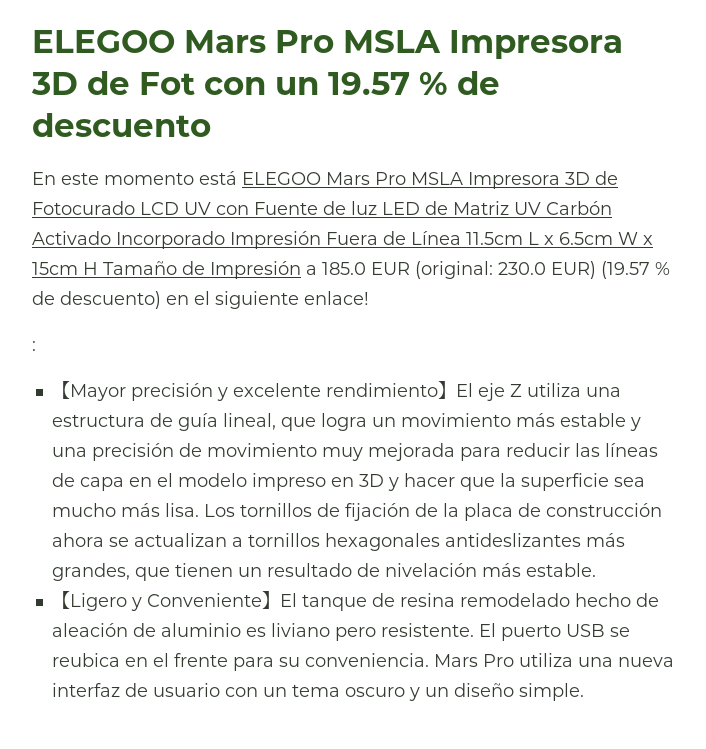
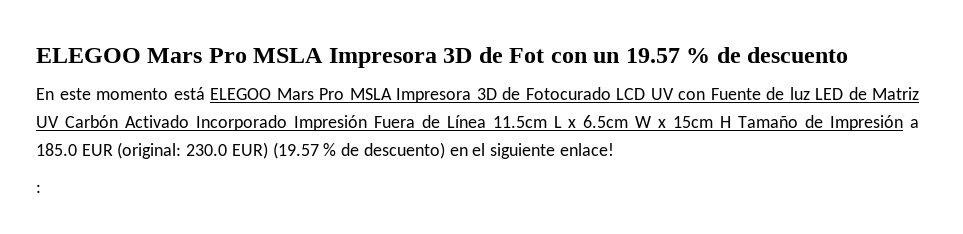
[51,381,621,401] [51,413,641,431] [51,443,658,461] [51,473,645,491] [51,503,662,521] [51,533,625,551] [51,563,596,581] [51,591,659,611] [51,623,630,641] [51,653,674,671] [51,683,584,701] // 【Mayor precisión y excelente rendimiento】El eje Z utiliza una estructura de guía lineal, que logra un movimiento más estable y una precisión de movimiento muy mejorada para reducir las líneas de capa en el modelo impreso en 3D y hacer que la superficie sea mucho más lisa. Los tornillos de fijación de la placa de construcción ahora se actualizan a tornillos hexagonales antideslizantes más grandes, que tienen un resultado de nivelación más estable. // 【Ligero y Conveniente】El tanque de resina remodelado hecho de aleación de aluminio es liviano pero resistente. El puerto USB se reubica en el frente para su conveniencia. Mars Pro utiliza una nueva interfaz de usuario con un tema oscuro y un diseño simple. -> (41, 188) none

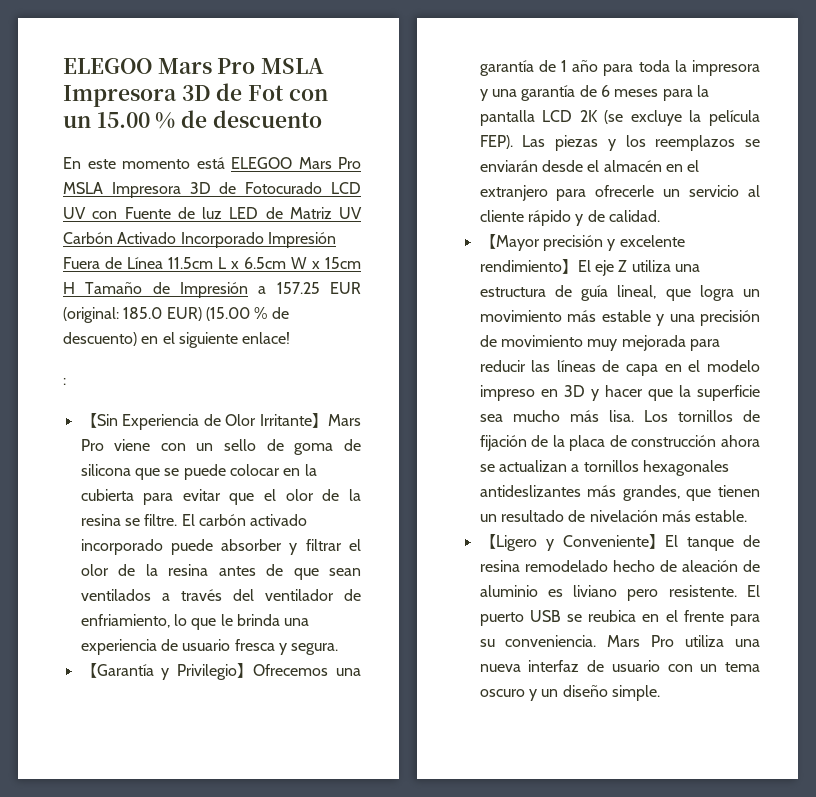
[625,48,680,63] 19.57 -> [96,112,150,128] 15.00
[36,143,77,156] 185.0 -> [276,282,320,294] 157.25
[186,142,319,159] 230.0 EUR) (19.57 -> [123,307,250,321] 185.0 EUR) (15.00
(41, 188) none -> [80,413,361,430] [80,439,361,455] [80,464,317,480] [80,489,361,505] [80,514,308,526] [80,539,361,555] [80,564,361,580] [80,589,361,601] [80,614,310,630] [80,639,339,655] [80,663,361,680] [479,60,760,76] [479,85,709,101] [479,110,760,126] [479,135,760,151] [479,160,700,172] [479,185,760,201] [479,210,660,226] [479,234,685,251] [479,259,700,276] [479,285,760,301] [479,310,760,326] [479,335,720,351] [479,360,760,376] [479,385,760,401] [479,410,760,422] [479,435,760,451] [479,460,729,476] [479,485,760,501] [479,510,748,522] [479,534,760,551] [479,560,760,572] [479,585,760,601] [479,610,760,626] [479,635,760,647] [479,660,760,672] [479,685,660,701] // 【Sin Experiencia de Olor Irritante】Mars Pro viene con un sello de goma de silicona que se puede colocar en la cubierta para evitar que el olor de la resina se filtre. El carbón activado incorporado puede absorber y filtrar el olor de la resina antes de que sean ventilados a través del ventilador de enfriamiento, lo que le brinda una experiencia de usuario fresca y segura. // 【Garantía y Privilegio】Ofrecemos una garantía de 1 año para toda la impresora y una garantía de 6 meses para la pantalla LCD 2K (se excluye la película FEP). Las piezas y los reemplazos se enviarán desde el almacén en el extranjero para ofrecerle un servicio al cliente rápido y de calidad. // 【Mayor precisión y excelente rendimiento】El eje Z utiliza una estructura de guía lineal, que logra un movimiento más estable y una precisión de movimiento muy mejorada para reducir las líneas de capa en el modelo impreso en 3D y hacer que la superficie sea mucho más lisa. Los tornillos de fijación de la placa de construcción ahora se actualizan a tornillos hexagonales antideslizantes más grandes, que tienen un resultado de nivelación más estable. // 【Ligero y Conveniente】El tanque de resina remodelado hecho de aleación de aluminio es liviano pero resistente. El puerto USB se reubica en el frente para su conveniencia. Mars Pro utiliza una nueva interfaz de usuario con un tema oscuro y un diseño simple.

